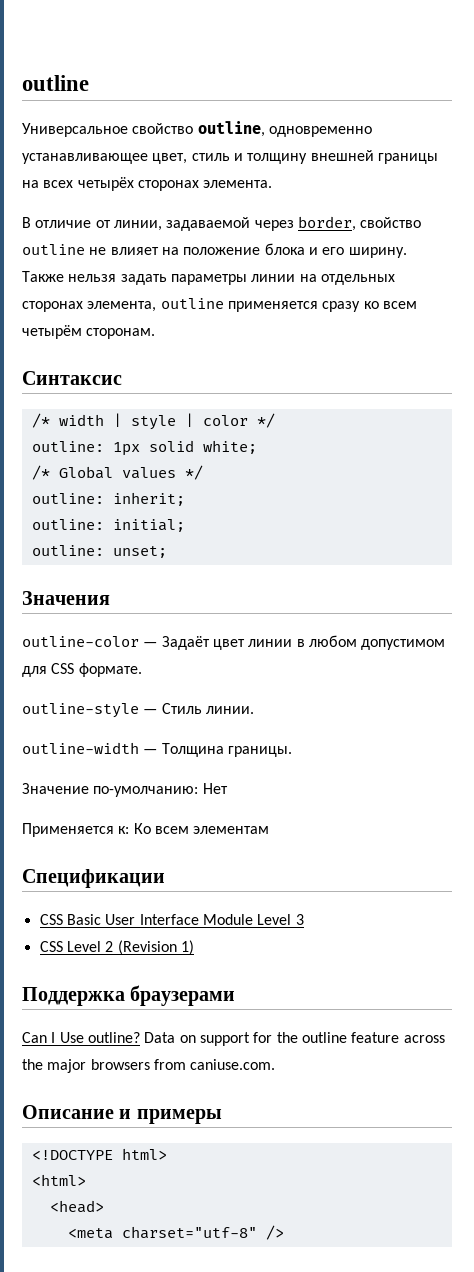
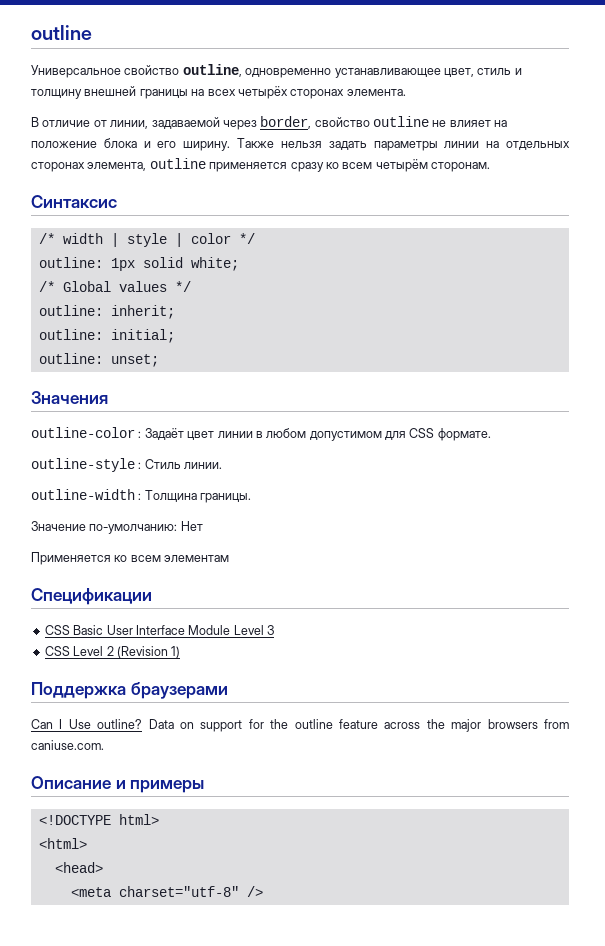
[143,642,158,647] — -> [138,431,142,438] :
[143,709,158,714] — -> [138,462,142,469] :
[143,749,158,754] — -> [138,493,142,500] :
[118,823,151,834] к: Ко -> [114,555,128,562] ко

